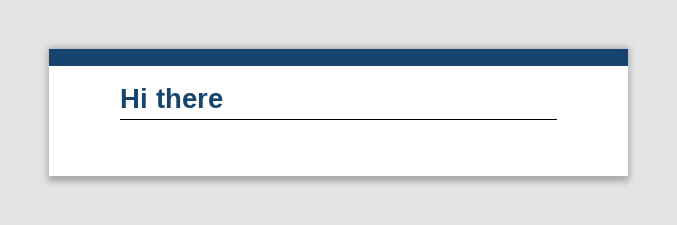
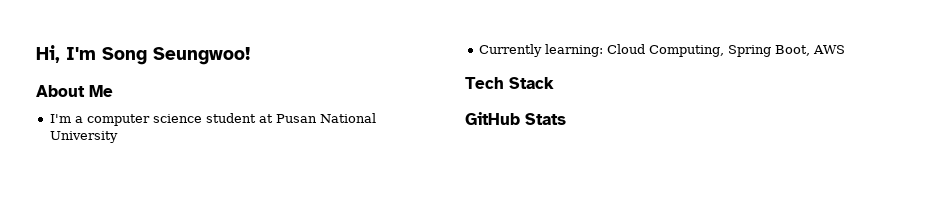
[120,88,223,108] Hi there -> [36,45,250,65] [36,85,113,97] [49,113,376,126] [49,131,118,143] [478,44,845,57] [465,77,554,89] [465,112,566,125] Hi, I'm Song Seungwoo! // About Me // I'm a computer science student at Pusan National University // Currently learning: Cloud Computing, Spring Boot, AWS // Tech Stack // GitHub Stats

